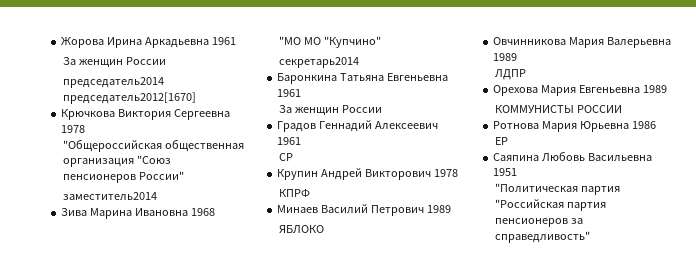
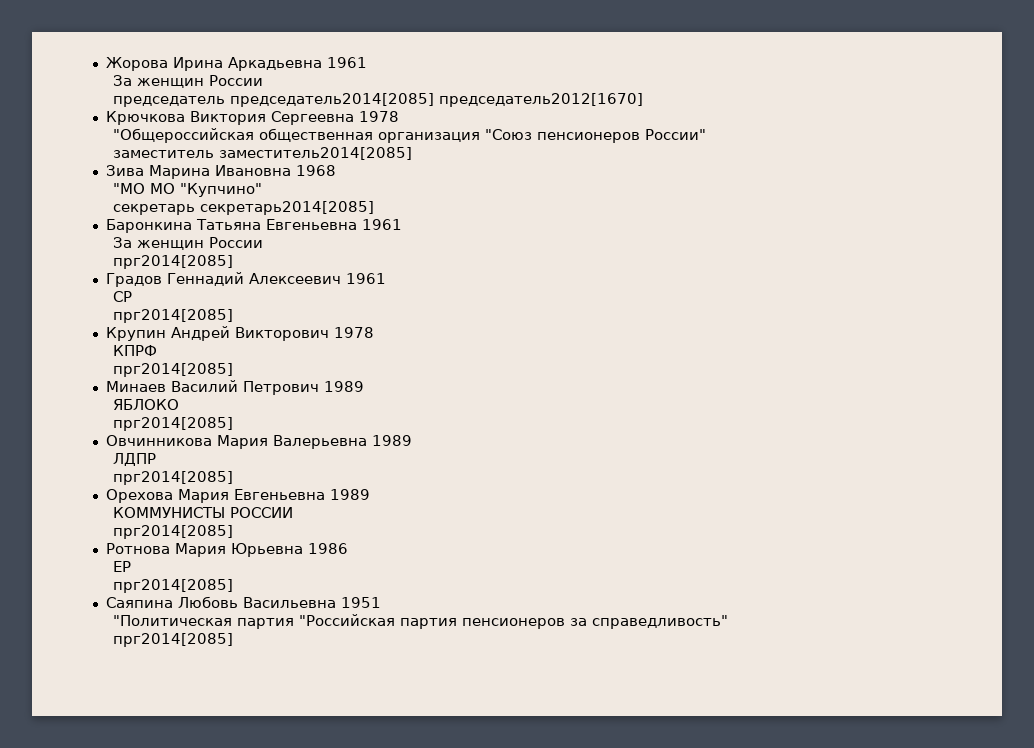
[62,77,164,88] председатель2014 -> [113,93,435,107] председатель председатель2014[2085]
[62,192,157,200] заместитель2014 -> [113,147,413,160] заместитель заместитель2014[2085]
[278,57,359,68] секретарь2014 -> [113,201,375,215] секретарь секретарь2014[2085]
(382, 109) none -> [113,255,234,269] // прг2014[2085]
(293, 157) none -> [113,309,234,323] // прг2014[2085]
(310, 193) none -> [113,363,234,377] // прг2014[2085]
(324, 229) none -> [113,417,234,431] // прг2014[2085]
(526, 74) none -> [113,471,234,485] // прг2014[2085]
(622, 109) none -> [113,525,234,539] // прг2014[2085]
(508, 141) none -> [113,579,234,593] // прг2014[2085]
(590, 237) none -> [113,633,234,647] // прг2014[2085]

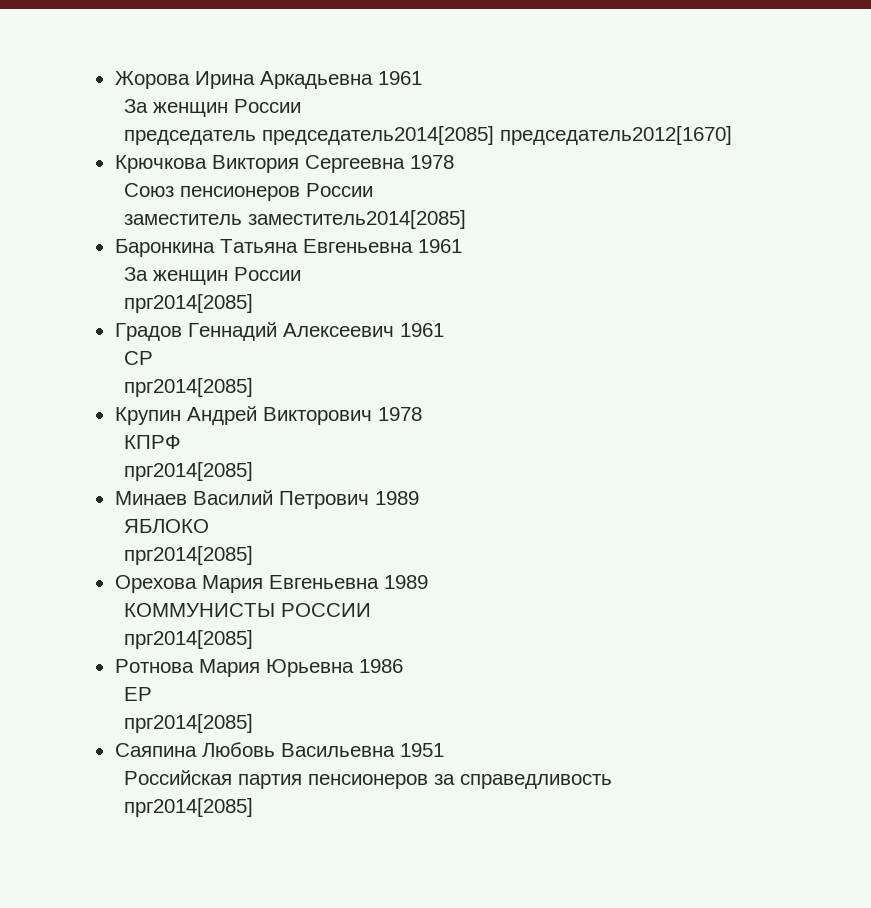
[113,128,707,143] [113,147,413,160] [105,165,336,179] [113,183,263,197] [113,201,375,215] "Общероссийская общественная организация "Союз пенсионеров России" // заместитель заместитель2014[2085] // Зива Марина Ивановна 1968 // "МО МО "Купчино" // секретарь секретарь2014[2085] -> [123,183,373,201] [123,210,466,229] Союз пенсионеров России // заместитель заместитель2014[2085]
[105,435,412,449] [113,453,157,466] [113,471,234,485] // Овчинникова Мария Валерьевна 1989 // ЛДПР // прг2014[2085] -> (253, 555) none
[113,614,396,629] "Политическая партия "Российская -> [123,770,232,785] Российская
[592,615,729,629] справедливость" -> [459,774,612,789] справедливость

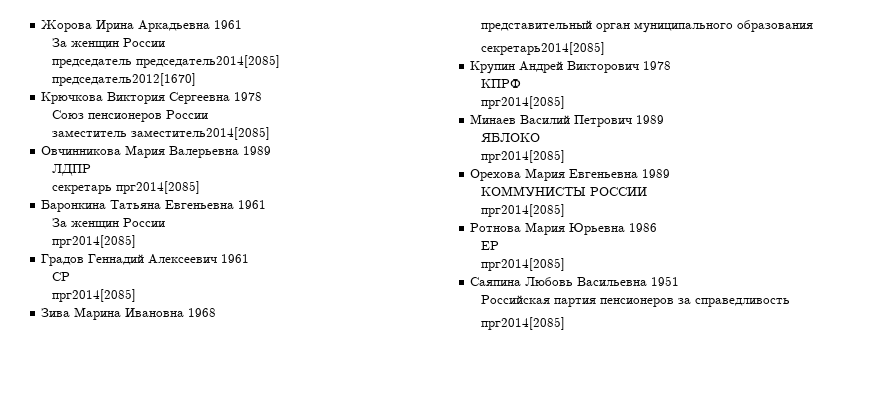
(466, 219) none -> [41,145,272,158] [52,164,92,176] [52,181,201,194] // Овчинникова Мария Валерьевна 1989 // ЛДПР // секретарь прг2014[2085]
(253, 387) none -> [41,307,217,320] [481,20,814,33] [481,42,606,55] // Зива Марина Ивановна 1968 // представительный орган муниципального образования // секретарь2014[2085]

